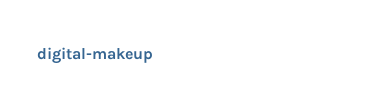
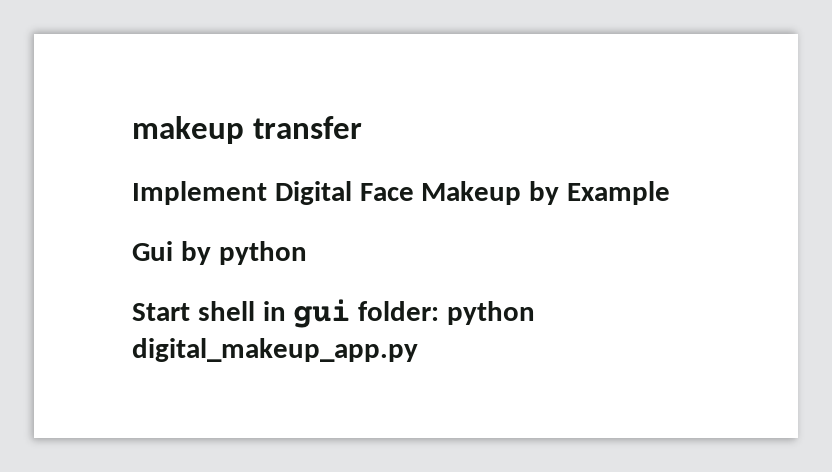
[37,47,153,64] digital-makeup -> [132,116,362,144] [132,181,671,205] [132,241,307,265] [132,299,536,328] [132,338,418,362] makeup transfer // Implement Digital Face Makeup by Example // Gui by python // Start shell in gui folder: python digital_makeup_app.py

